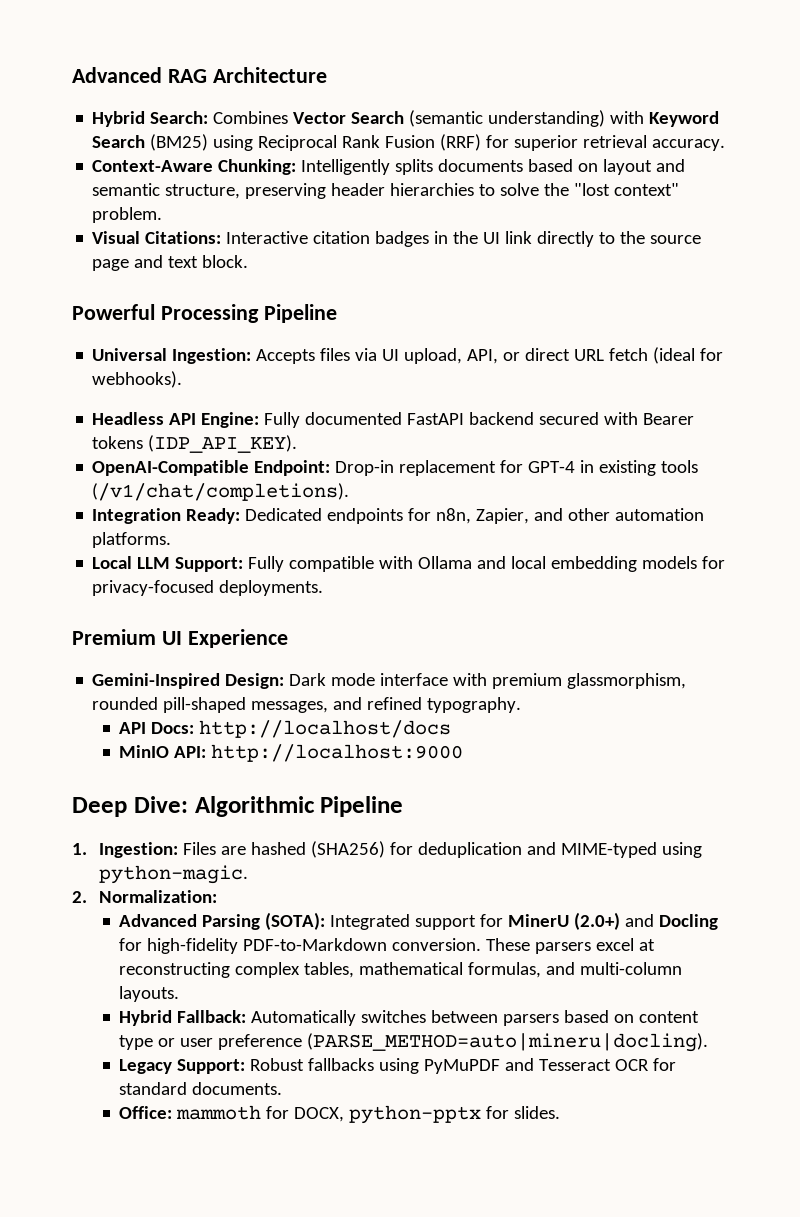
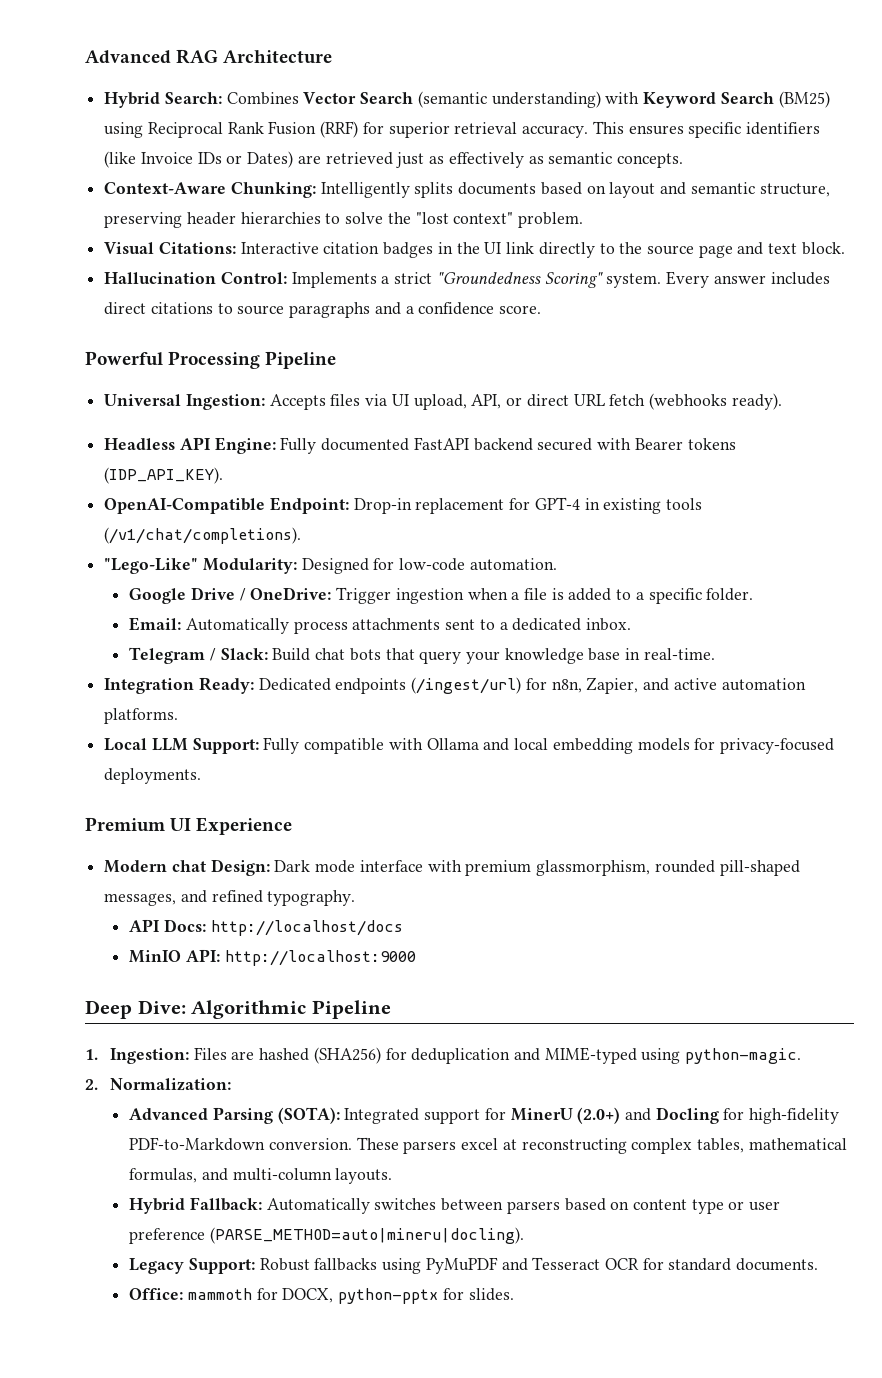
(726, 145) none -> [592,121,820,138] [104,151,683,168] This ensures specific identifiers (like Invoice IDs or Dates) are retrieved just as effectively as semantic concepts.
(249, 261) none -> [104,271,830,288] [104,302,542,318] // Hallucination Control: Implements a strict "Groundedness Scoring" system. Every answer includes direct citations to source paragraphs and a confidence score.
[653,347,724,364] [92,371,183,388] (ideal for webhooks). -> [648,393,782,410] (webhooks ready).
(350, 492) none -> [104,558,557,574] [129,587,754,604] [129,617,631,634] [129,647,715,664] // "Lego-Like" Modularity: Designed for low-code automation. // Google Drive / OneDrive: Trigger ingestion when a file is added to a specific folder. // Email: Automatically process attachments sent to a dedicated inbox. // Telegram / Slack: Build chat bots that query your knowledge base in real-time.
(404, 516) none -> [411,677,522,694] (/ingest/url)
[568,508,611,521] other -> [673,678,717,690] active
[92,673,221,689] Gemini-Inspired -> [104,860,206,873] Modern chat

